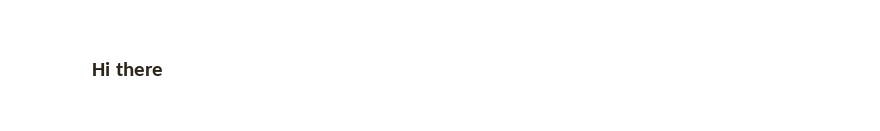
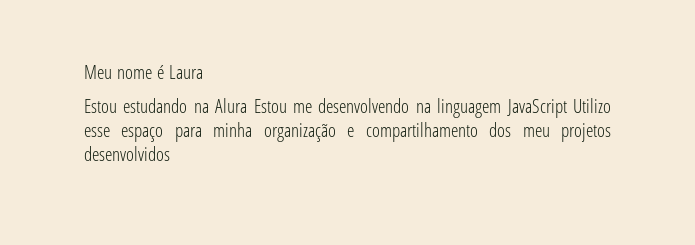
[92,62,163,76] Hi there -> [84,65,203,79] [84,98,611,118] [84,122,611,142] [84,146,170,161] Meu nome é Laura // Estou estudando na Alura Estou me desenvolvendo na linguagem JavaScript Utilizo esse espaço para minha organização e compartilhamento dos meu projetos desenvolvidos

